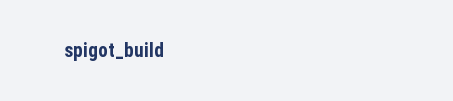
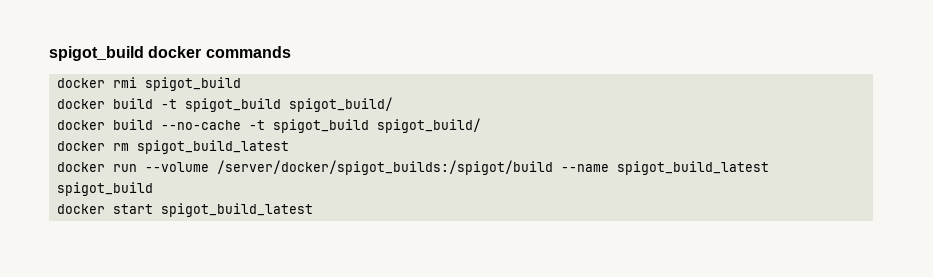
[64,42,164,61] spigot_build -> [49,46,291,61] [57,77,242,91] [57,97,394,112] [57,118,482,133] [57,140,290,154] [57,160,770,175] [57,182,154,196] [57,203,314,217] spigot_build docker commands // docker rmi spigot_build // docker build -t spigot_build spigot_build/ // docker build --no-cache -t spigot_build spigot_build/ // docker rm spigot_build_latest // docker run --volume /server/docker/spigot_builds:/spigot/build --name spigot_build_latest spigot_build // docker start spigot_build_latest

